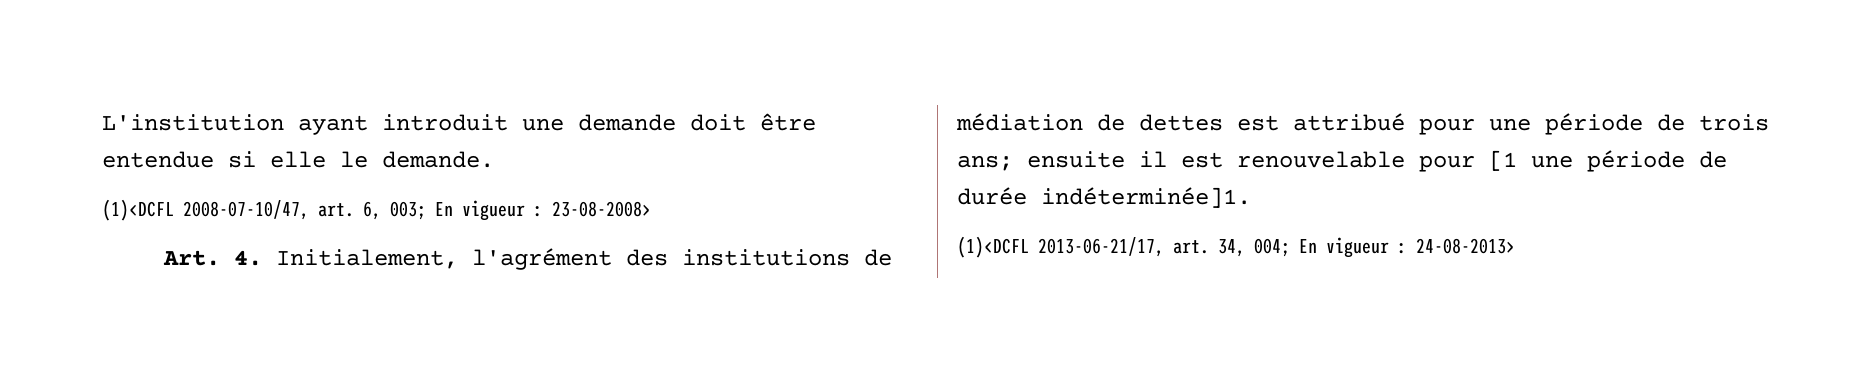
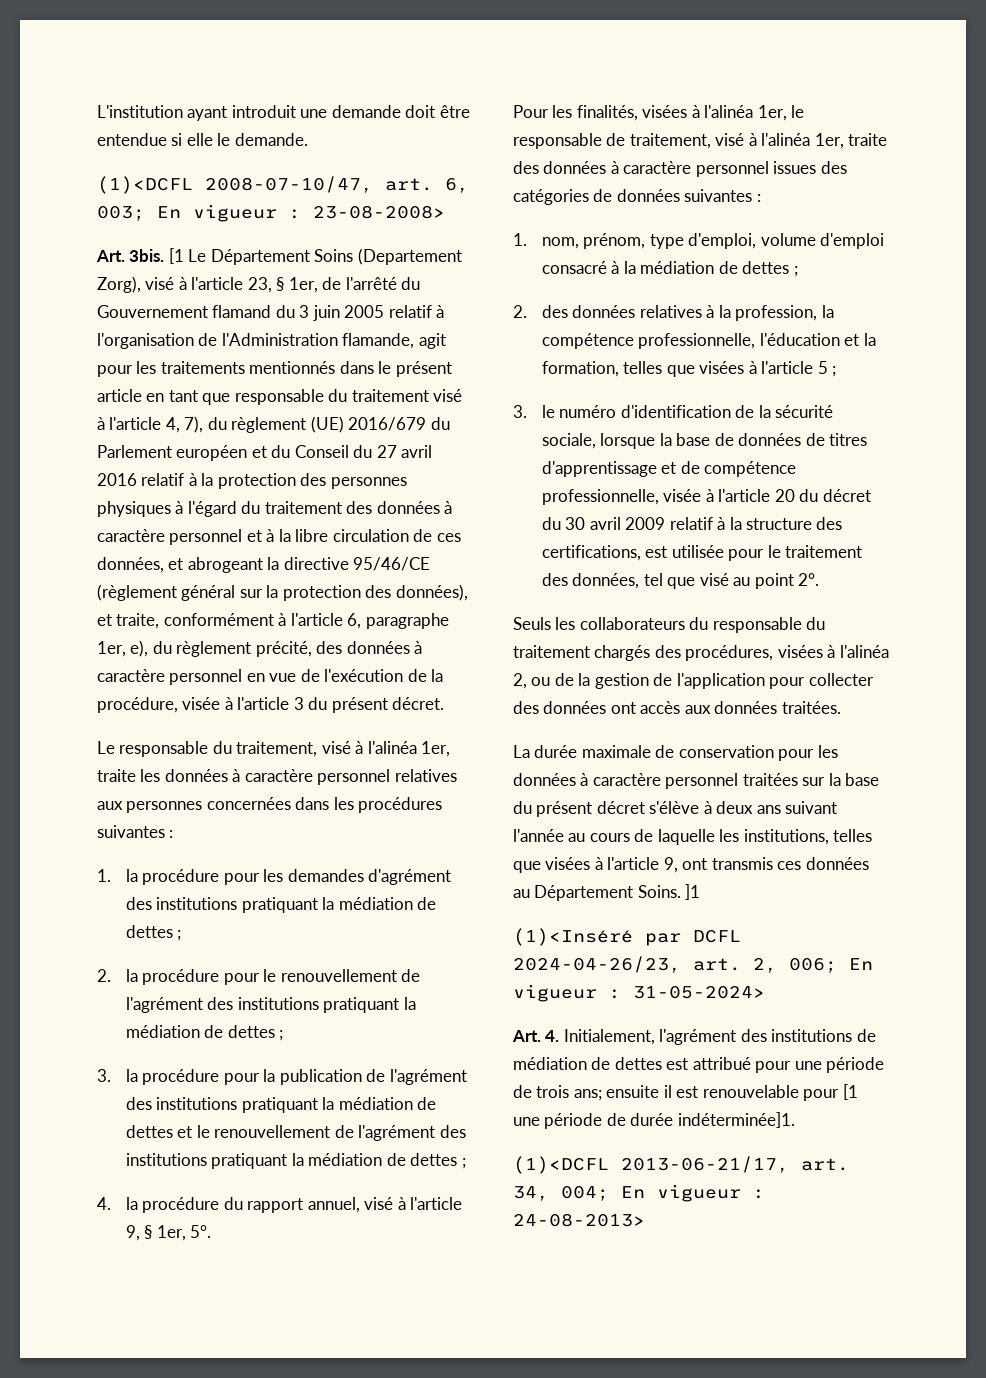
(651, 209) none -> [96,248,462,265] [97,276,421,293] [97,305,445,321] [97,333,446,349] [97,361,452,377] [97,389,463,405] [97,416,450,433] [97,445,433,461] [97,473,407,489] [97,501,453,517] [97,529,461,545] [97,557,431,573] [97,584,468,601] [97,613,449,629] [97,640,423,657] [97,669,444,685] [97,697,445,713] [97,741,451,757] [97,769,457,785] [97,797,443,813] [97,825,174,838] [97,869,452,885] [125,897,437,913] [125,925,182,941] [97,969,421,985] [125,997,416,1013] [125,1025,284,1041] [97,1069,467,1085] [125,1097,437,1113] [125,1125,466,1141] [125,1153,466,1169] [97,1197,462,1213] [125,1225,212,1241] [513,105,805,121] [513,133,888,149] [513,161,847,177] [513,189,761,205] [513,233,885,249] [541,261,798,277] [513,305,834,321] [541,333,876,349] [541,361,836,377] [513,405,834,418] [541,433,867,449] [541,461,797,477] [541,489,871,505] [541,517,843,530] [541,545,863,561] [541,573,819,589] [513,617,826,633] [513,645,889,661] [513,673,874,689] [513,701,841,714] [513,745,838,761] [513,773,880,789] [513,801,838,817] [513,829,873,845] [513,857,869,873] [513,884,701,901] [513,928,741,946] [513,956,873,973] [513,984,765,1002] // Art. 3bis. [1 Le Département Soins (Departement Zorg), visé à l'article 23, § 1er, de l'arrêté du Gouvernement flamand du 3 juin 2005 relatif à l'organisation de l'Administration flamande, agit pour les traitements mentionnés dans le présent article en tant que responsable du traitement visé à l'article 4, 7), du règlement (UE) 2016/679 du Parlement européen et du Conseil du 27 avril 2016 relatif à la protection des personnes physiques à l'égard du traitement des données à caractère personnel et à la libre circulation de ces données, et abrogeant la directive 95/46/CE (règlement général sur la protection des données), et traite, conformément à l'article 6, paragraphe 1er, e), du règlement précité, des données à caractère personnel en vue de l'exécution de la procédure, visée à l'article 3 du présent décret. // Le responsable du traitement, visé à l'alinéa 1er, traite les données à caractère personnel relatives aux personnes concernées dans les procédures suivantes : // 1. la procédure pour les demandes d'agrément des institutions pratiquant la médiation de dettes ; // 2. la procédure pour le renouvellement de l'agrément des institutions pratiquant la médiation de dettes ; // 3. la procédure pour la publication de l'agrément des institutions pratiquant la médiation de dettes et le renouvellement de l'agrément des institutions pratiquant la médiation de dettes ; // 4. la procédure du rapport annuel, visé à l'article 9, § 1er, 5°. // Pour les finalités, visées à l'alinéa 1er, le responsable de traitement, visé à l'alinéa 1er, traite des données à caractère personnel issues des catégories de données suivantes : // 1. nom, prénom, type d'emploi, volume d'emploi consacré à la médiation de dettes ; // 2. des données relatives à la profession, la compétence professionnelle, l'éducation et la formation, telles que visées à l'article 5 ; // 3. le numéro d'identification de la sécurité sociale, lorsque la base de données de titres d'apprentissage et de compétence professionnelle, visée à l'article 20 du décret du 30 avril 2009 relatif à la structure des certifications, est utilisée pour le traitement des données, tel que visé au point 2°. // Seuls les collaborateurs du responsable du traitement chargés des procédures, visées à l'alinéa 2, ou de la gestion de l'application pour collecter des données ont accès aux données traitées. // La durée maximale de conservation pour les données à caractère personnel traitées sur la base du présent décret s'élève à deux ans suivant l'année au cours de laquelle les institutions, telles que visées à l'article 9, ont transmis ces données au Département Soins. ]1 // (1)<Inséré par DCFL 2024-04-26/23, art. 2, 006; En vigueur : 31-05-2024>

